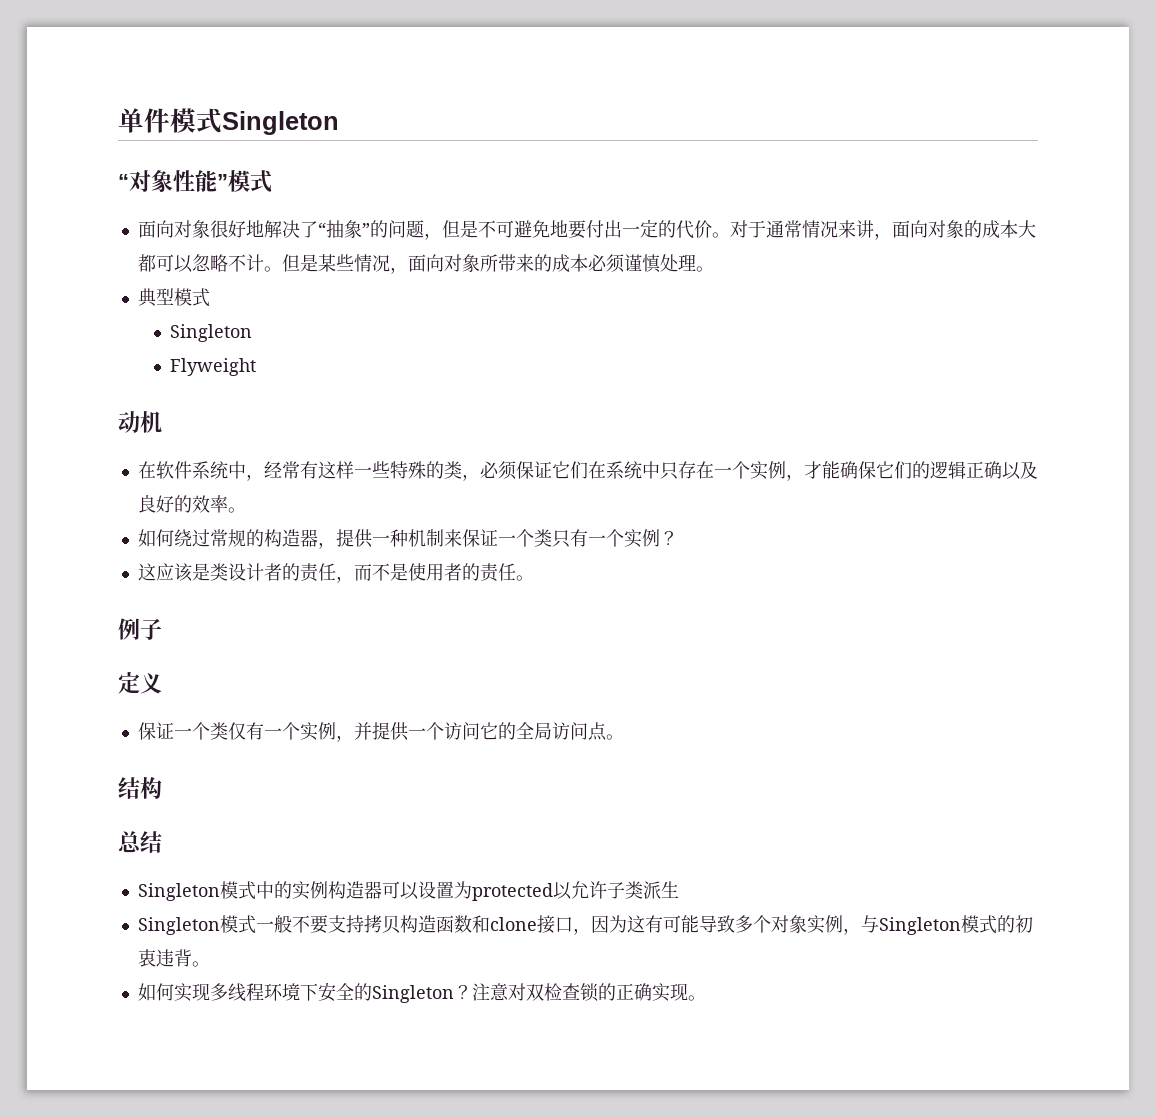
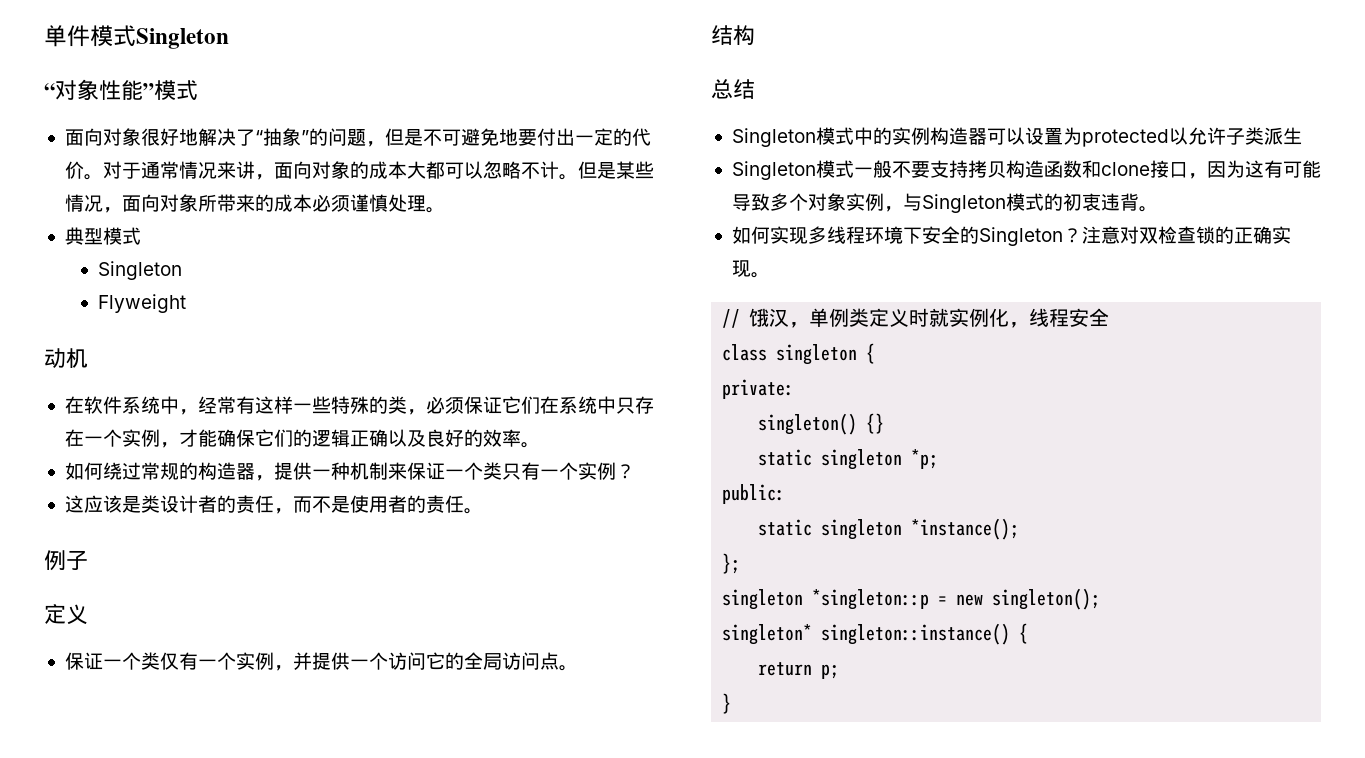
(706, 998) none -> [722,308,1110,328] [722,343,876,365] [722,379,795,399] [758,413,885,435] [758,449,939,470] [722,484,786,504] [758,518,1020,540] [722,553,741,574] [722,588,1101,610] [722,623,1029,645] [758,662,840,679] [722,693,732,714] // // 饿汉，单例类定义时就实例化，线程安全 // class singleton { // private: // singleton() {} // static singleton *p; // public: // static singleton *instance(); // }; // singleton *singleton::p = new singleton(); // singleton* singleton::instance() { // return p; // }

